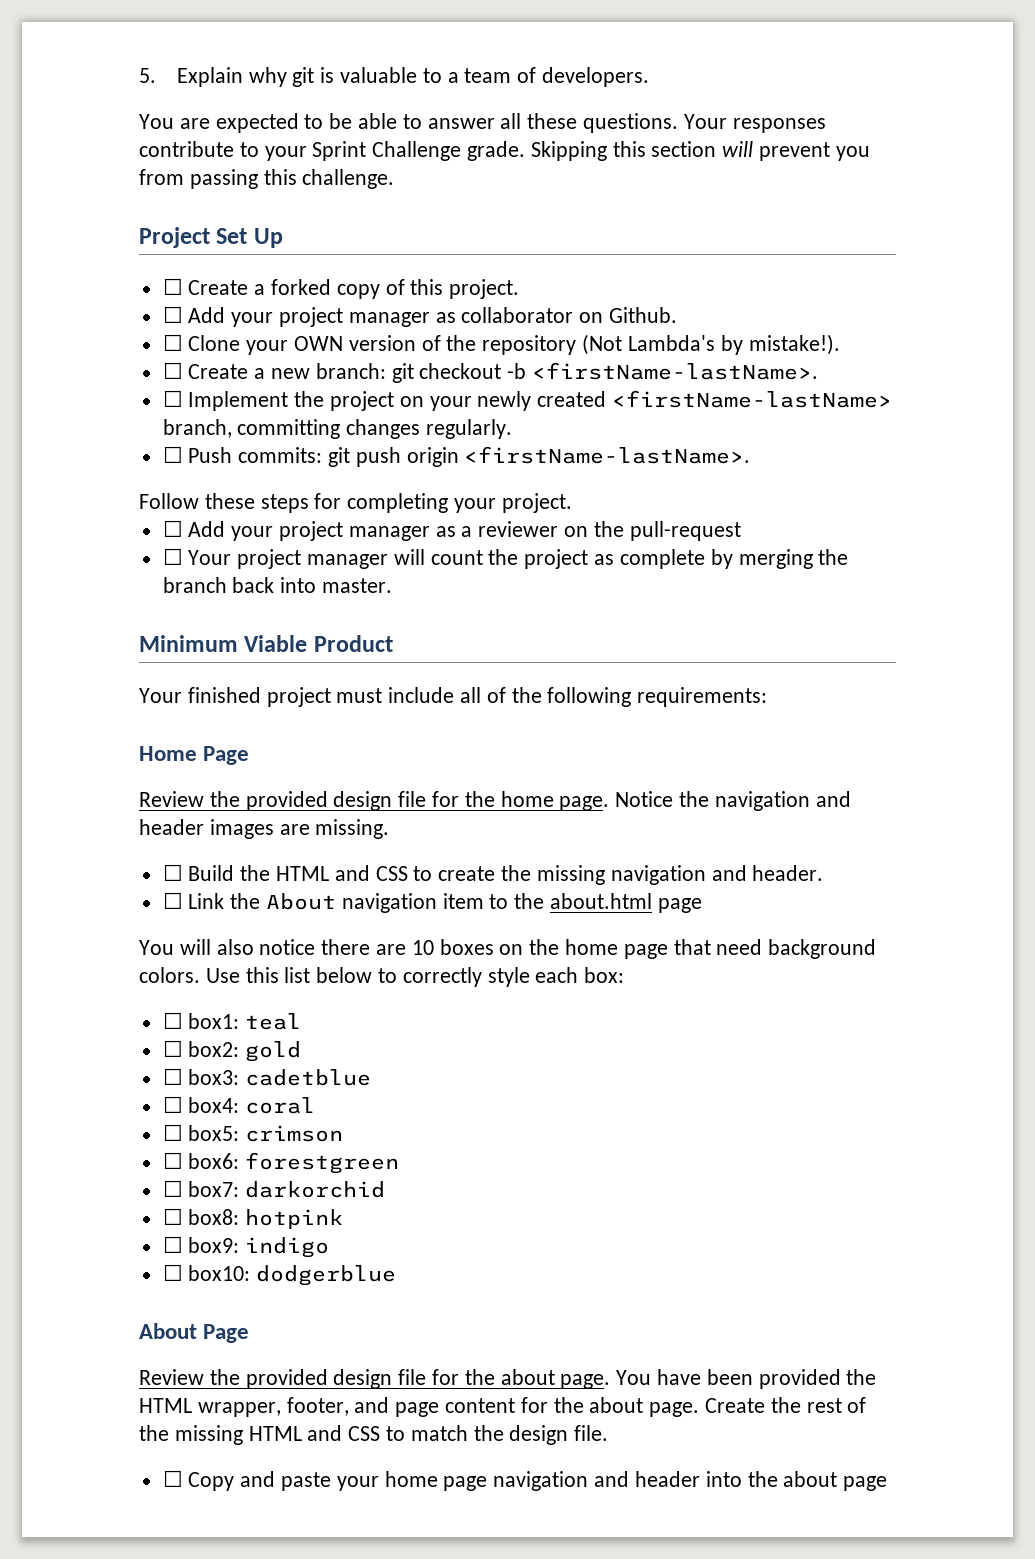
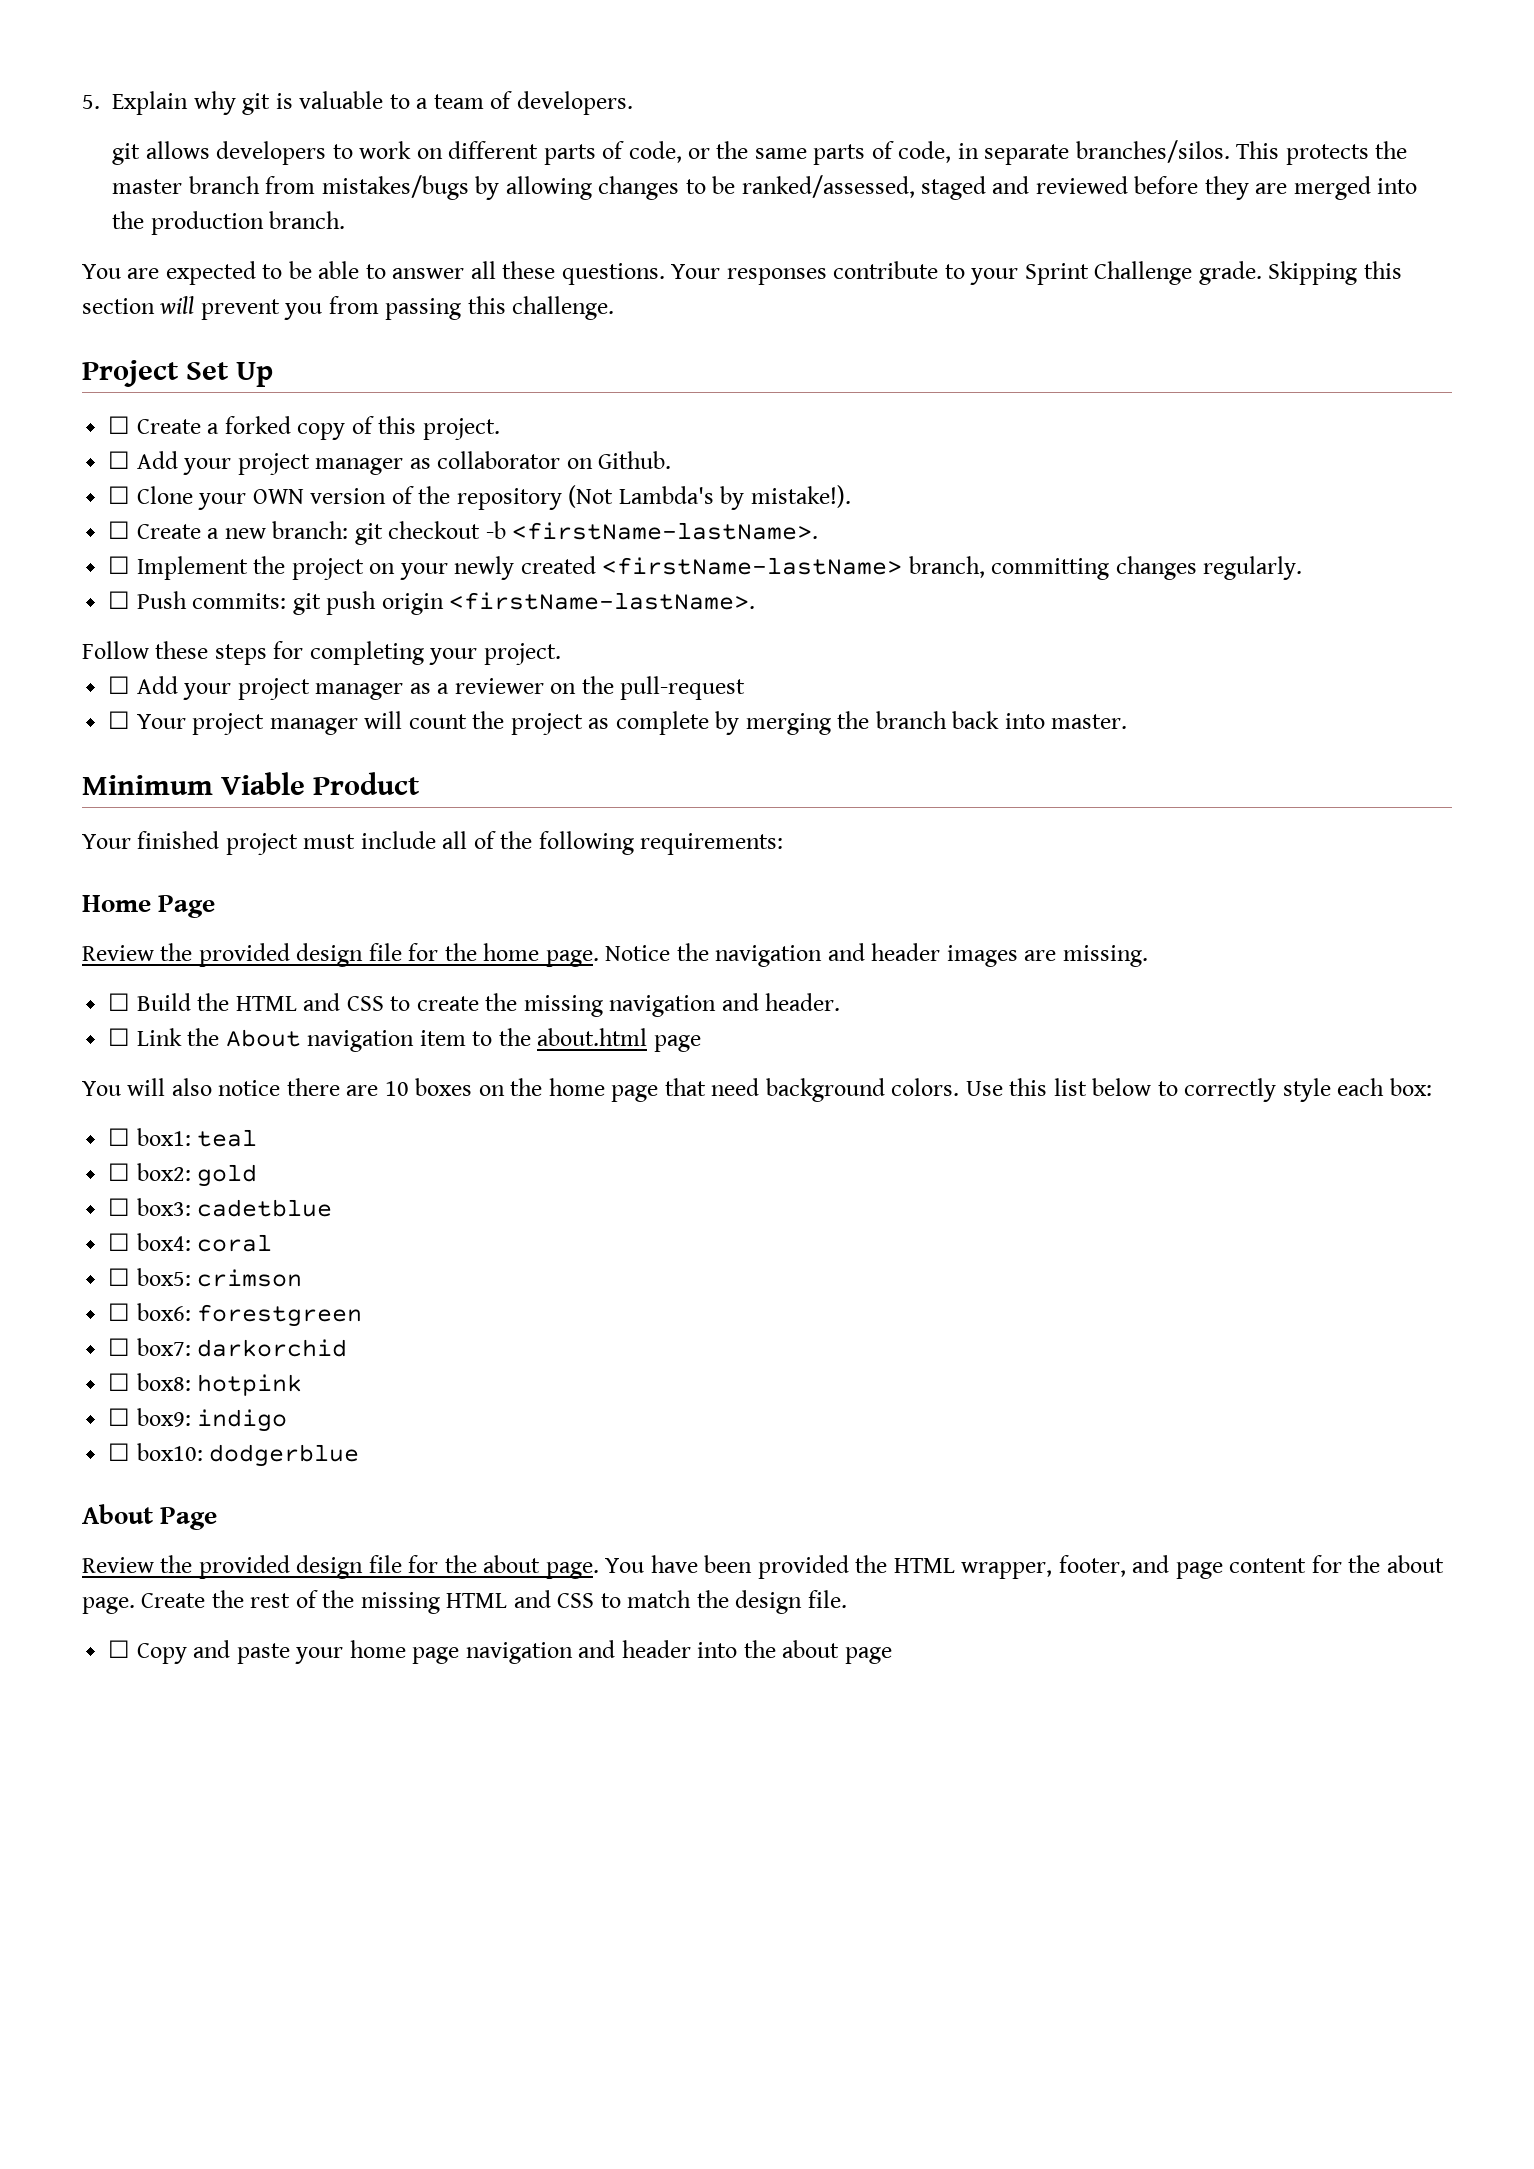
(650, 77) none -> [112,140,1408,165] [112,175,1418,200] [112,211,346,235] // git allows developers to work on different parts of code, or the same parts of code, in separate branches/silos. This protects the master branch from mistakes/bugs by allowing changes to be ranked/assessed, staged and reviewed before they are merged into the production branch.

